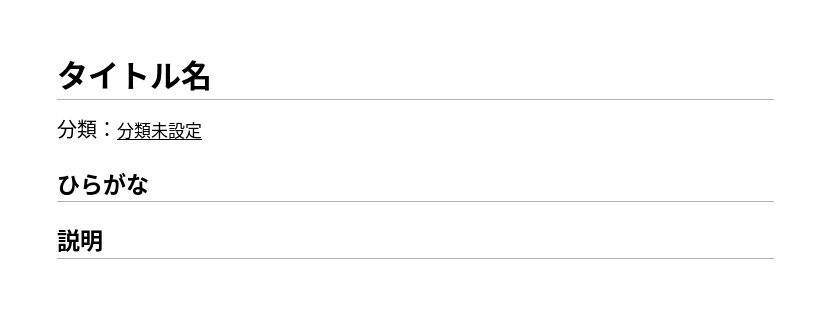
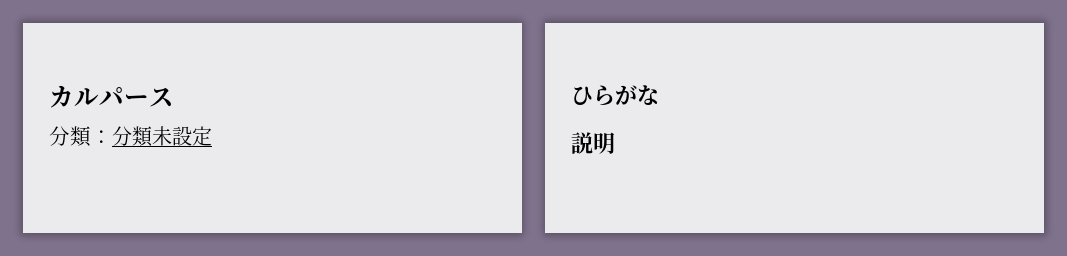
[57,60,212,91] タイトル名 -> [49,85,174,108] カルパース

